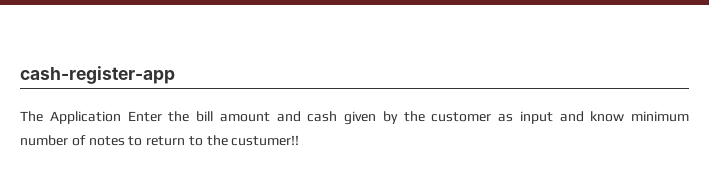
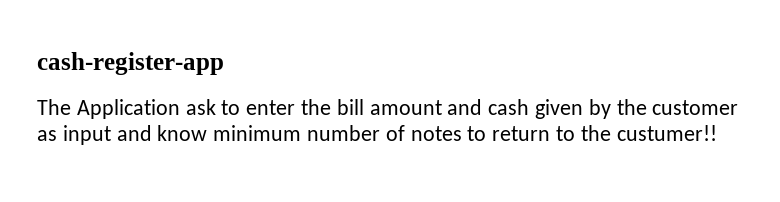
[127,111,162,122] Enter -> [185,99,296,115] ask to enter

